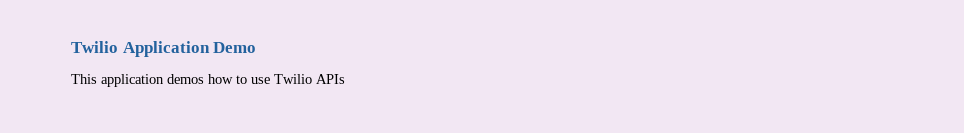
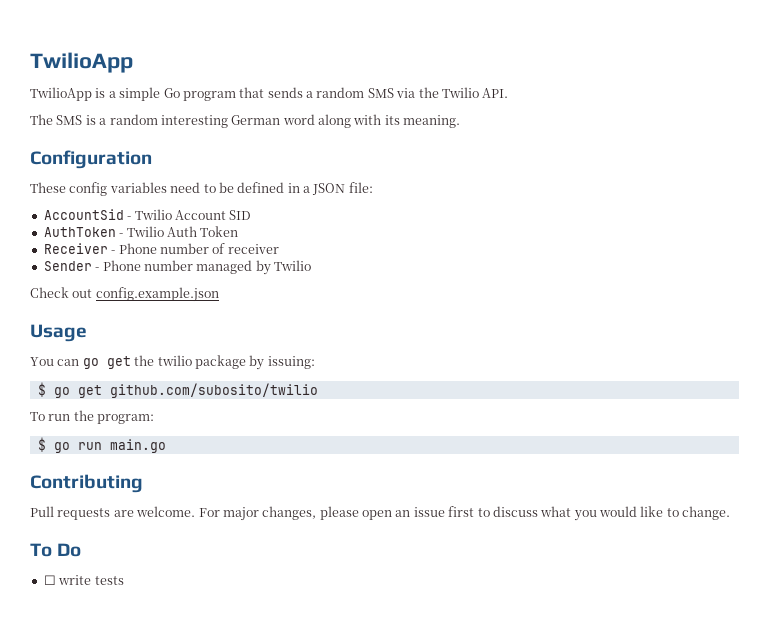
[71,41,257,57] [71,74,345,87] Twilio Application Demo // This application demos how to use Twilio APIs -> [30,52,133,73] [30,87,509,101] [30,114,461,128] [30,150,152,169] [30,182,373,196] [43,209,252,220] [43,226,239,237] [43,243,279,254] [43,260,311,275] [30,287,219,302] [30,324,87,342] [30,355,315,370] [37,382,318,398] [30,410,155,424] [37,437,166,453] [30,474,143,493] [30,506,731,521] [30,543,82,557] [43,575,124,585] TwilioApp // TwilioApp is a simple Go program that sends a random SMS via the Twilio API. // The SMS is a random interesting German word along with its meaning. // Configuration // These config variables need to be defined in a JSON file: // AccountSid - Twilio Account SID // AuthToken - Twilio Auth Token // Receiver - Phone number of receiver // Sender - Phone number managed by Twilio // Check out config.example.json // Usage // You can go get the twilio package by issuing: // $ go get github.com/subosito/twilio // To run the program: // $ go run main.go // Contributing // Pull requests are welcome. For major changes, please open an issue first to discuss what you would like to change. // To Do // ☐ write tests

